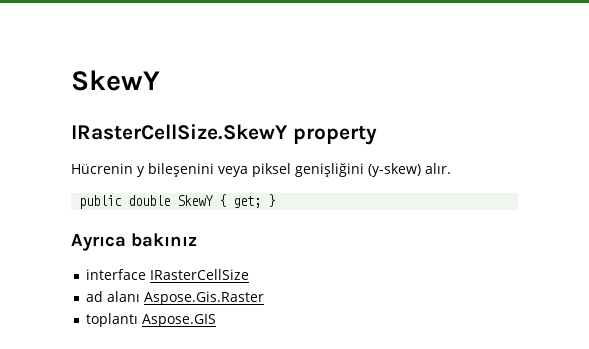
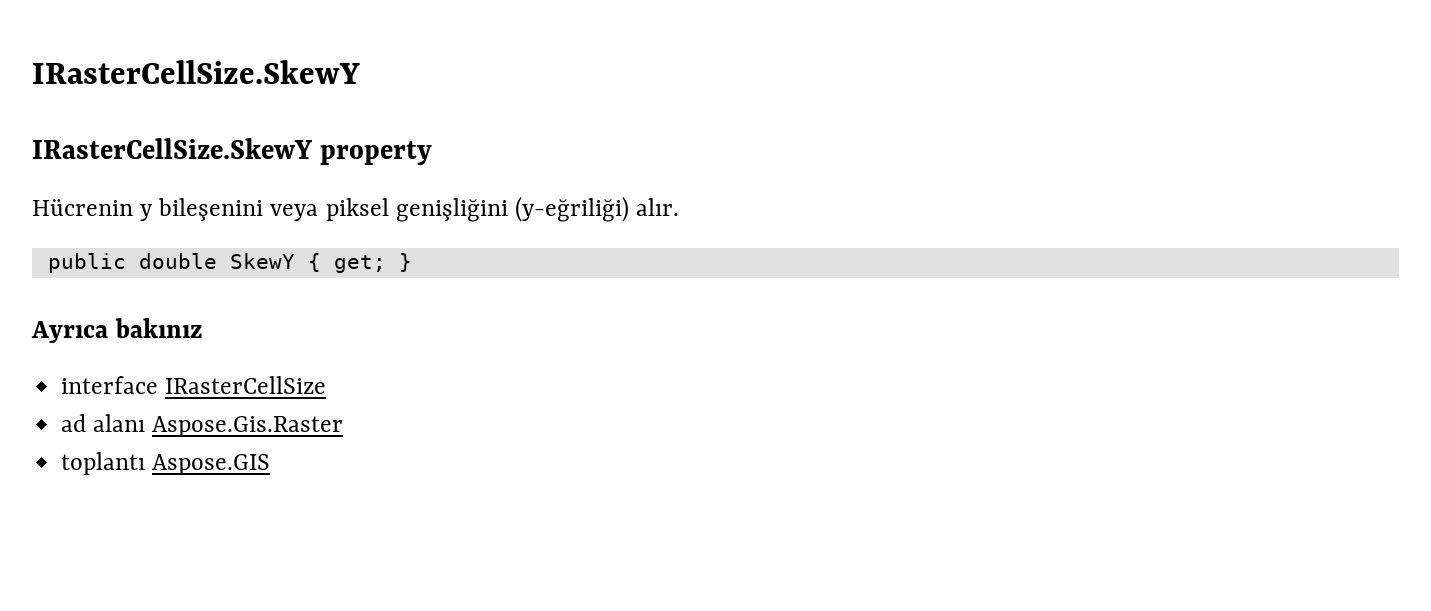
[71,70,160,91] SkewY -> [32,60,360,84] IRasterCellSize.SkewY
[368,163,421,177] (y-skew) -> [514,196,629,222] (y-eğriliği)

